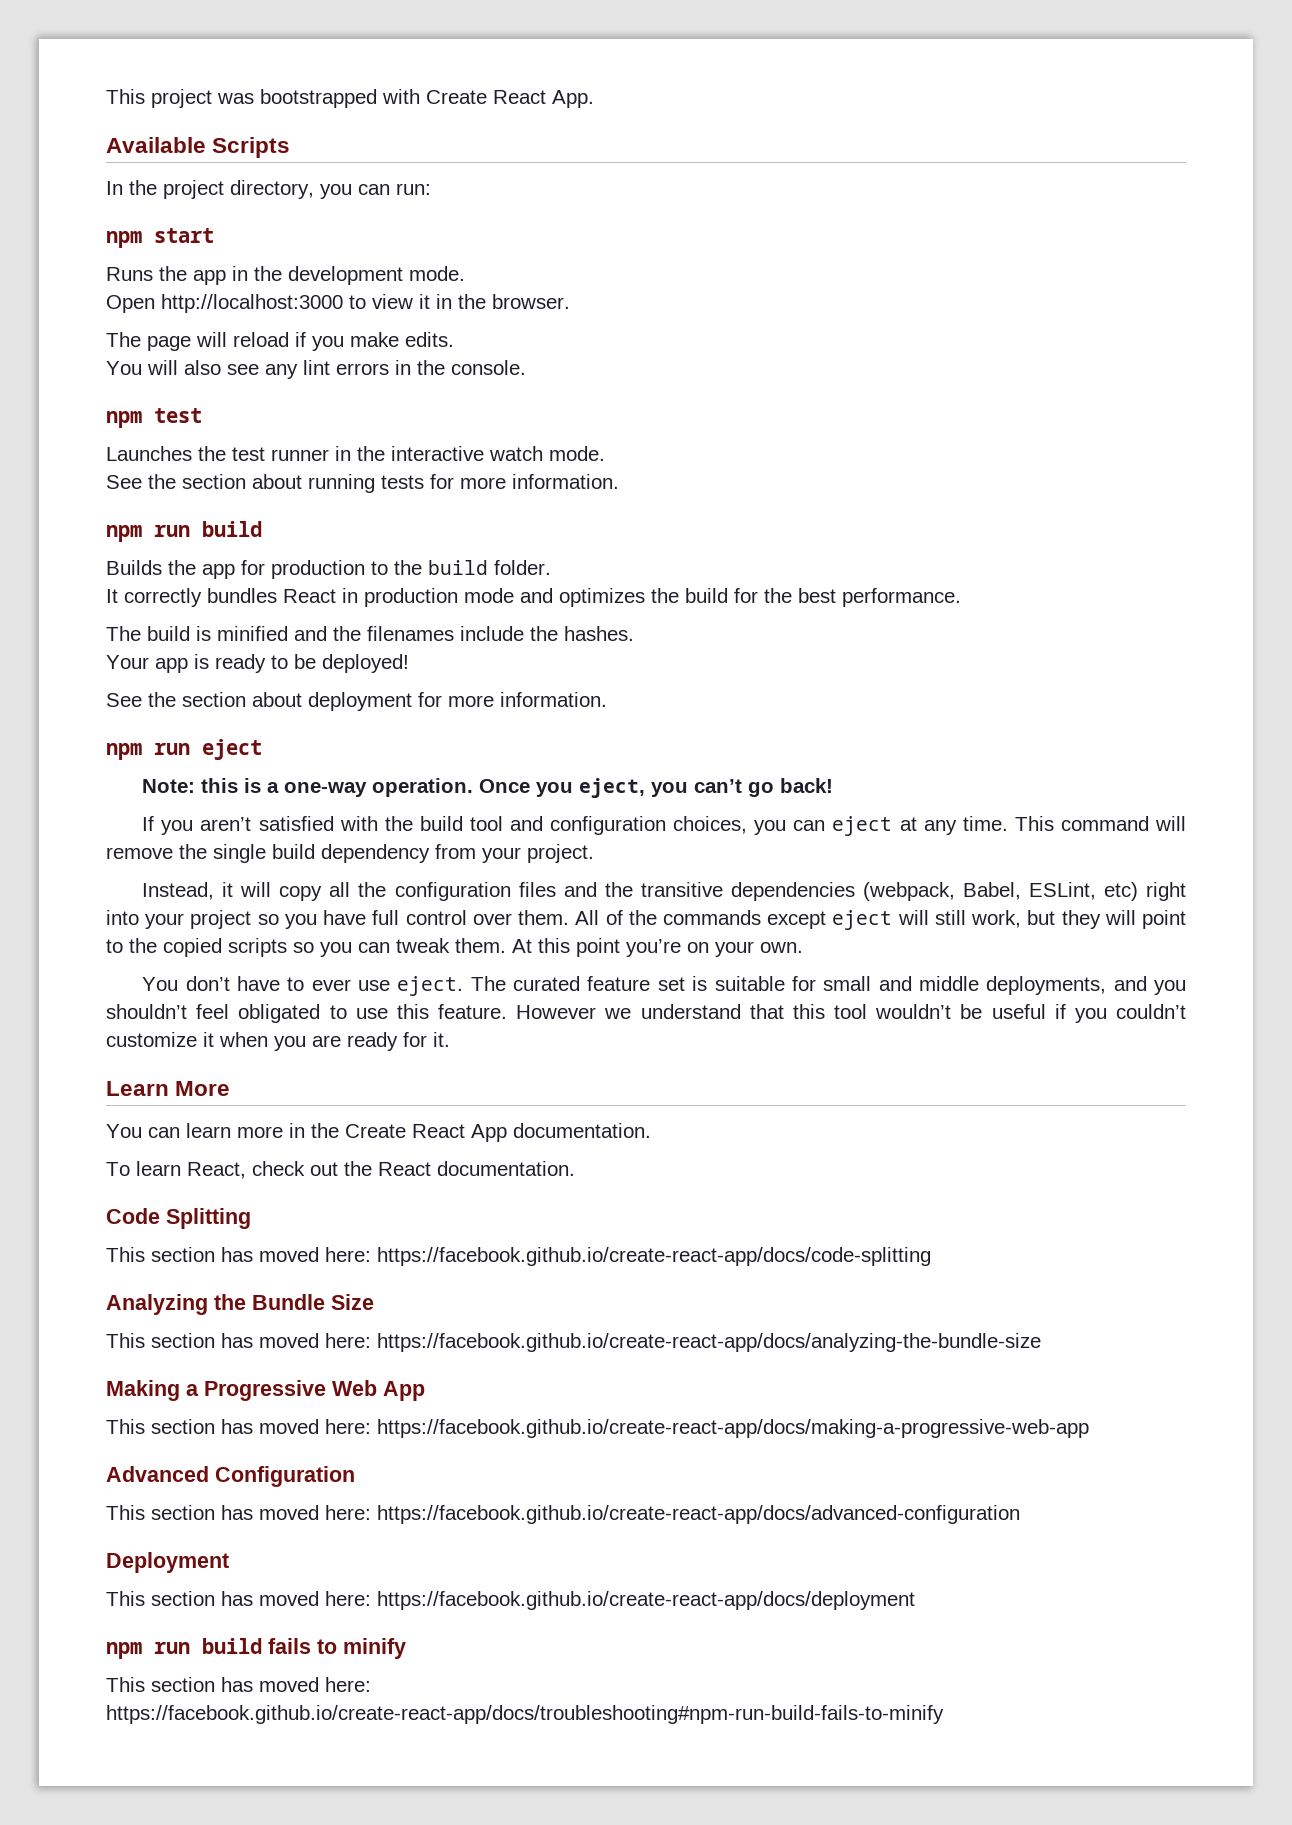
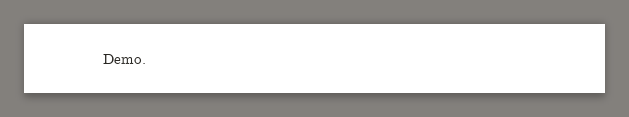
[106,89,594,108] [106,137,291,158] [106,180,431,199] [106,228,214,248] [106,266,465,285] [106,294,570,313] [106,332,454,351] [106,360,526,379] [106,408,202,428] [106,446,605,461] [106,474,619,493] [106,521,262,542] [106,560,551,579] [106,588,961,607] [106,626,634,641] [106,654,409,673] [106,692,607,711] [106,739,262,760] [142,778,834,798] [142,816,1186,836] [106,844,594,863] [142,882,1186,901] [106,910,1187,930] [106,938,803,957] [142,976,1187,996] [106,1004,1186,1023] [106,1032,450,1051] [106,1081,231,1096] [106,1123,651,1142] [106,1161,575,1179] [106,1208,251,1229] [106,1247,931,1266] [106,1294,374,1315] [106,1333,1041,1352] [106,1380,425,1401] [106,1419,1089,1438] [106,1466,355,1487] [106,1505,1020,1524] [106,1552,229,1573] [106,1591,915,1610] [106,1638,406,1659] [106,1677,371,1692] [106,1705,944,1724] This project was bootstrapped with Create React App. // Available Scripts // In the project directory, you can run: // npm start // Runs the app in the development mode. // Open http://localhost:3000 to view it in the browser. // The page will reload if you make edits. // You will also see any lint errors in the console. // npm test // Launches the test runner in the interactive watch mode. // See the section about running tests for more information. // npm run build // Builds the app for production to the build folder. // It correctly bundles React in production mode and optimizes the build for the best performance. // The build is minified and the filenames include the hashes. // Your app is ready to be deployed! // See the section about deployment for more information. // npm run eject // Note: this is a one-way operation. Once you eject, you can’t go back! // If you aren’t satisfied with the build tool and configuration choices, you can eject at any time. This command will remove the single build dependency from your project. // Instead, it will copy all the configuration files and the transitive dependencies (webpack, Babel, ESLint, etc) right into your project so you have full control over them. All of the commands except eject will still work, but they will point to the copied scripts so you can tweak them. At this point you’re on your own. // You don’t have to ever use eject. The curated feature set is suitable for small and middle deployments, and you shouldn’t feel obligated to use this feature. However we understand that this tool wouldn’t be useful if you couldn’t customize it when you are ready for it. // Learn More // You can learn more in the Create React App documentation. // To learn React, check out the React documentation. // Code Splitting // This section has moved here: https://facebook.github.io/create-react-app/docs/code-splitting // Analyzing the Bundle Size // This section has moved here: https://facebook.github.io/create-react-app/docs/analyzing-the-bundle-size // Making a Progressive Web App // This section has moved here: https://facebook.github.io/create-react-app/docs/making-a-progressive-web-app // Advanced Configuration // This section has moved here: https://facebook.github.io/create-react-app/docs/advanced-configuration // Deployment // This section has moved here: https://facebook.github.io/create-react-app/docs/deployment // npm run build fails to minify // This section has moved here: https://facebook.github.io/create-react-app/docs/troubleshooting#npm-run-build-fails-to-minify -> [103,54,146,64] Demo.

